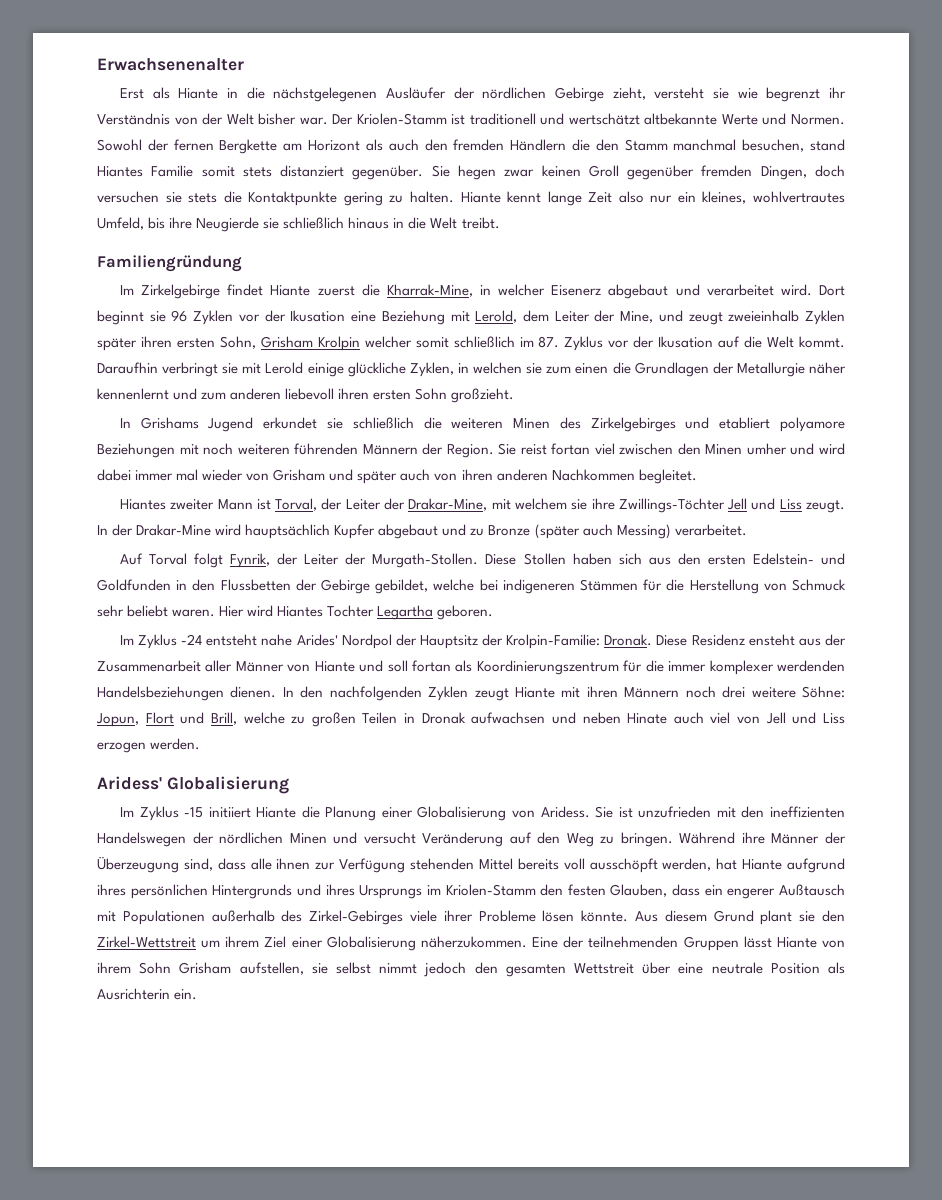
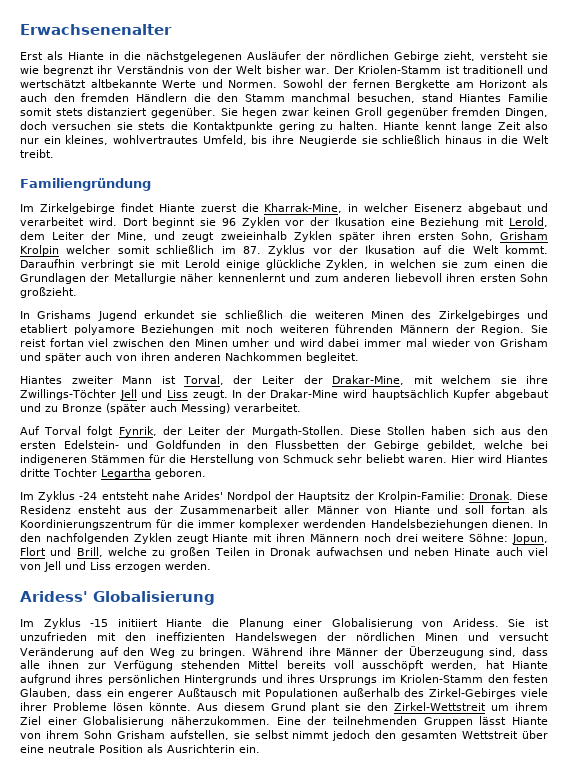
(324, 611) none -> [20,468,50,477] dritte

